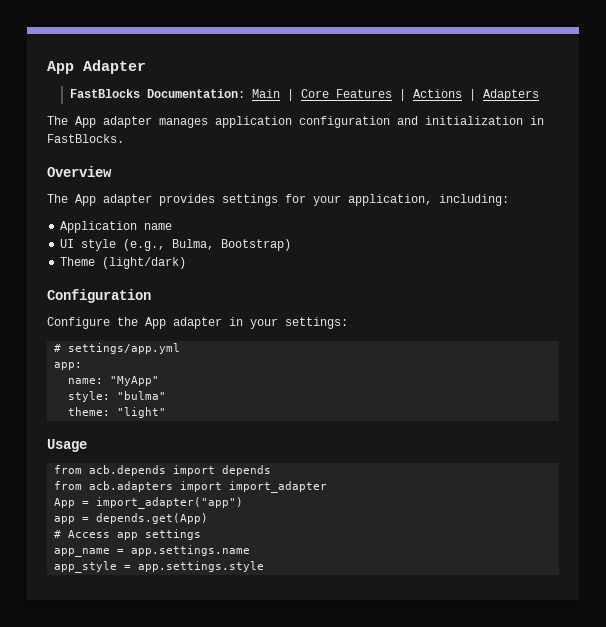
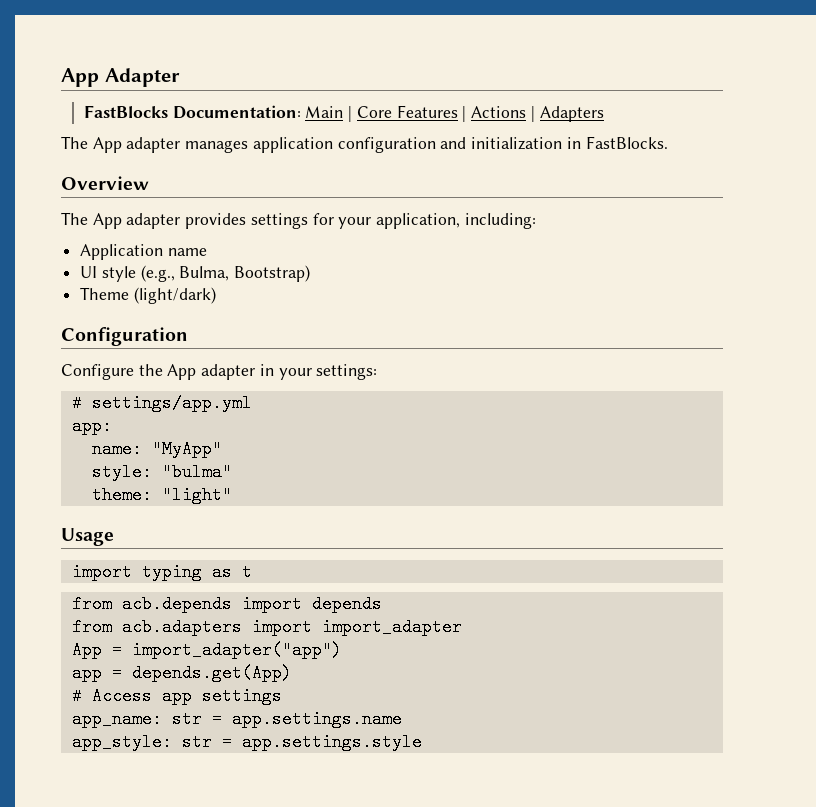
(87, 445) none -> [71,563,252,581] // import typing as t
[54,548,111,557] app_name -> [71,710,202,728] app_name: str
[54,561,118,573] app_style -> [71,733,212,751] app_style: str

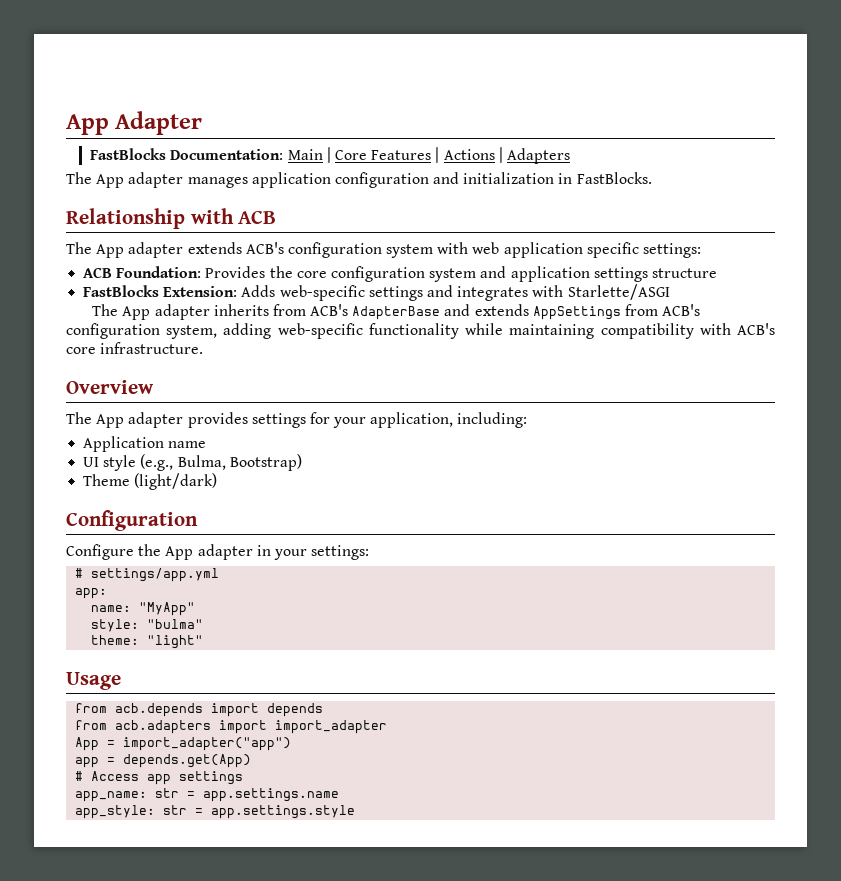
(668, 142) none -> [66,208,277,229] [66,242,702,258] [83,266,717,282] [83,284,670,301] [92,304,701,320] [66,323,775,339] [66,342,204,354] // Relationship with ACB // The App adapter extends ACB's configuration system with web application specific settings: // ACB Foundation: Provides the core configuration system and application settings structure // FastBlocks Extension: Adds web-specific settings and integrates with Starlette/ASGI // The App adapter inherits from ACB's AdapterBase and extends AppSettings from ACB's configuration system, adding web-specific functionality while maintaining compatibility with ACB's core infrastructure.
[71,563,252,581] // import typing as t -> (121, 681) none

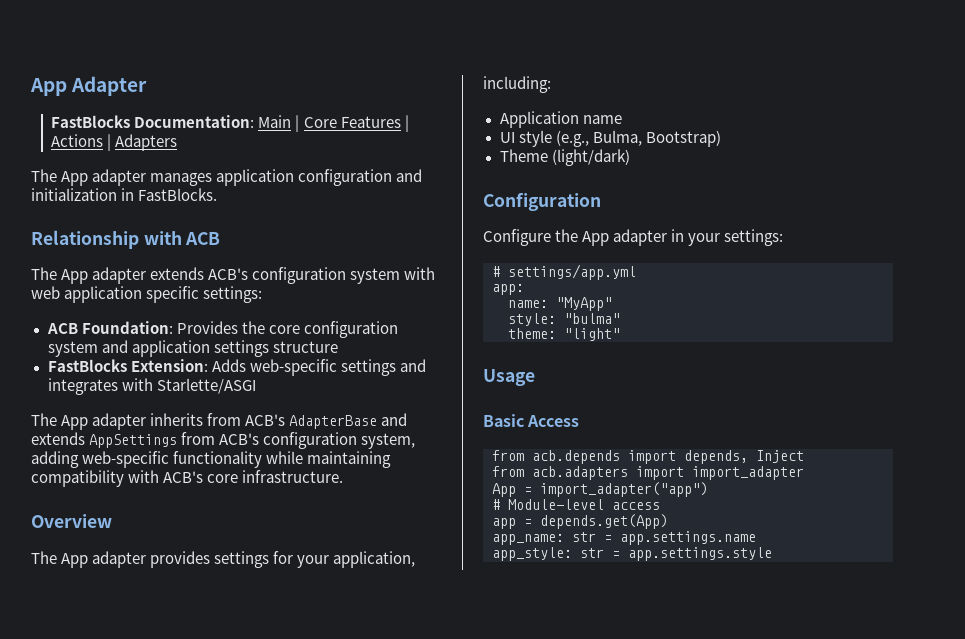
(121, 681) none -> [483,414,580,427] // Basic Access
[267,703,324,717] depends -> [684,450,804,464] depends, Inject
(292, 744) none -> [492,499,660,510] // # Module-level access
[75,771,244,785] // # Access app settings -> (668, 521) none

